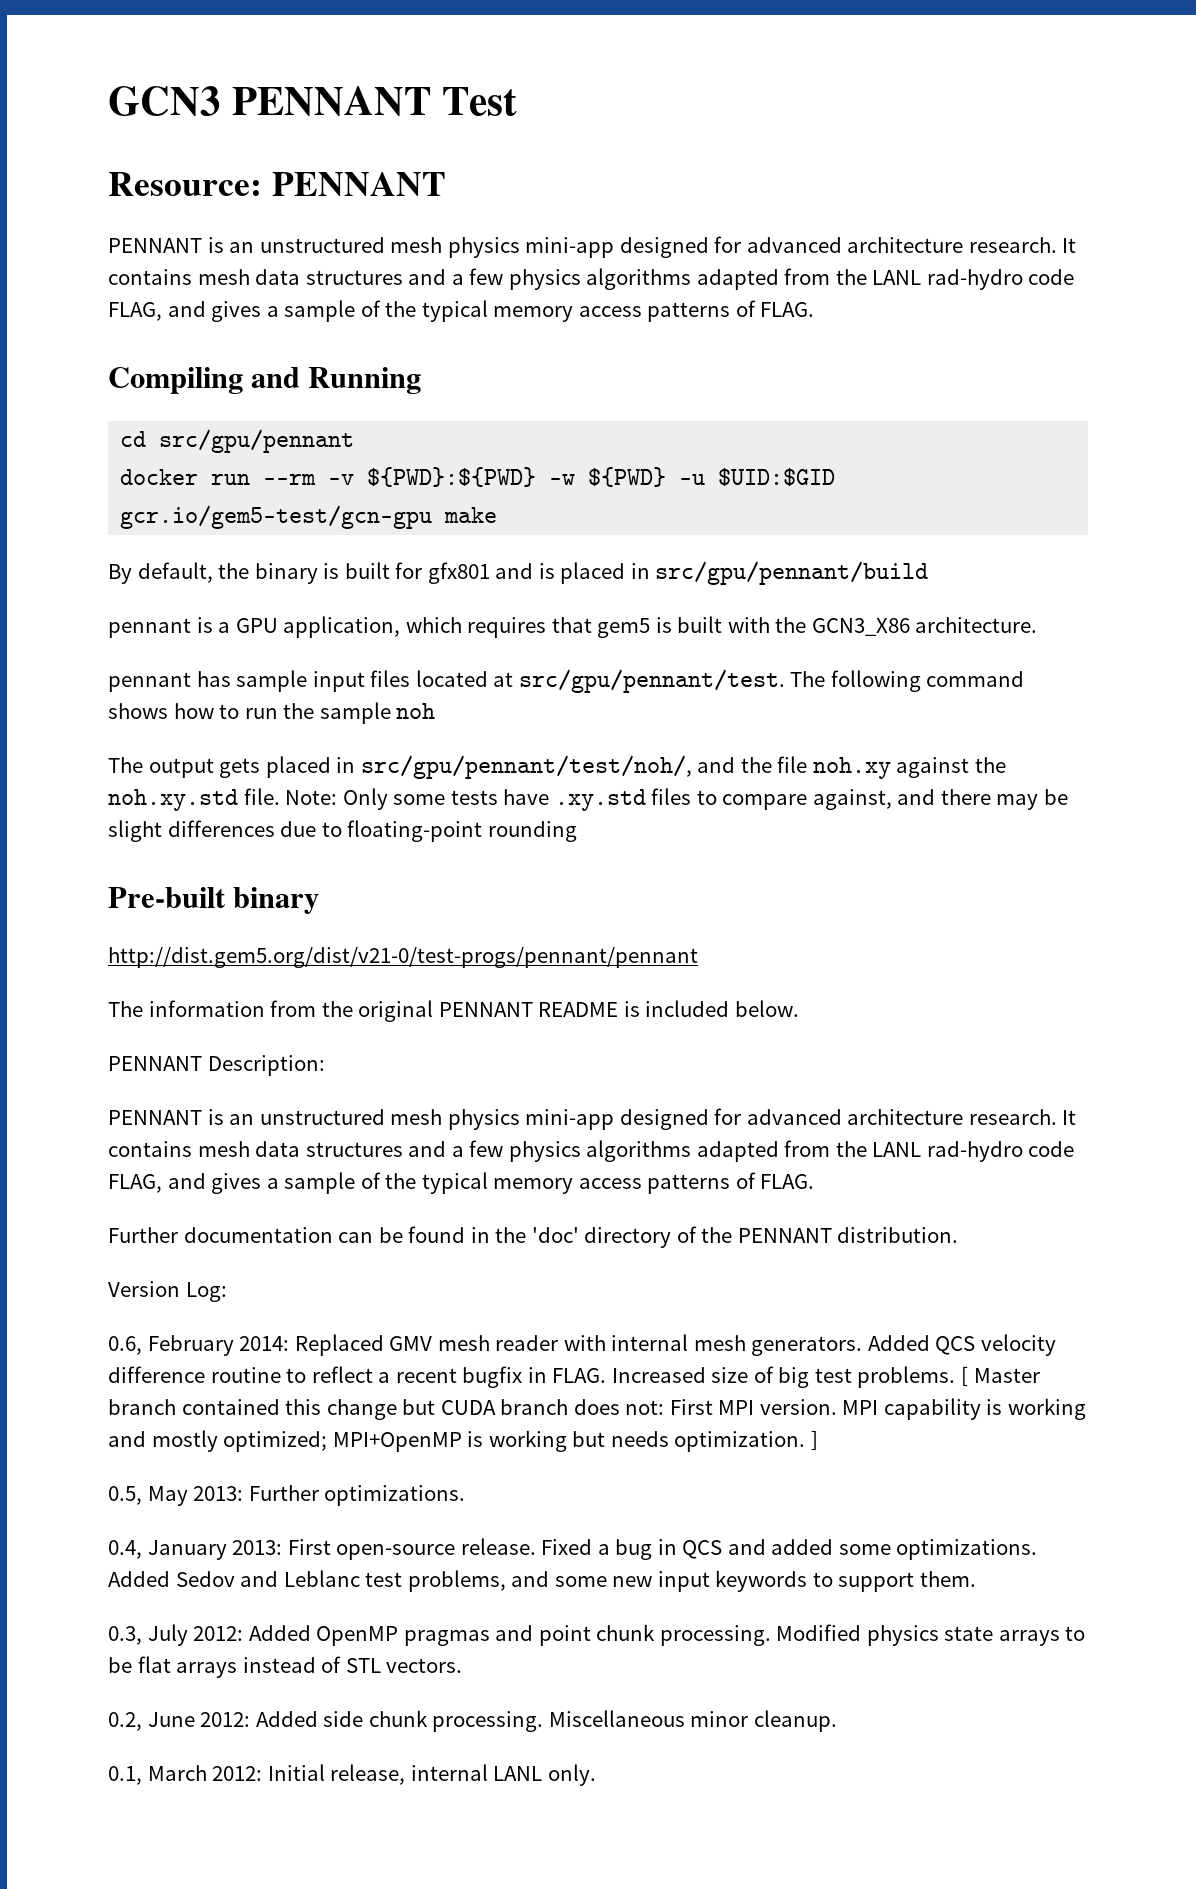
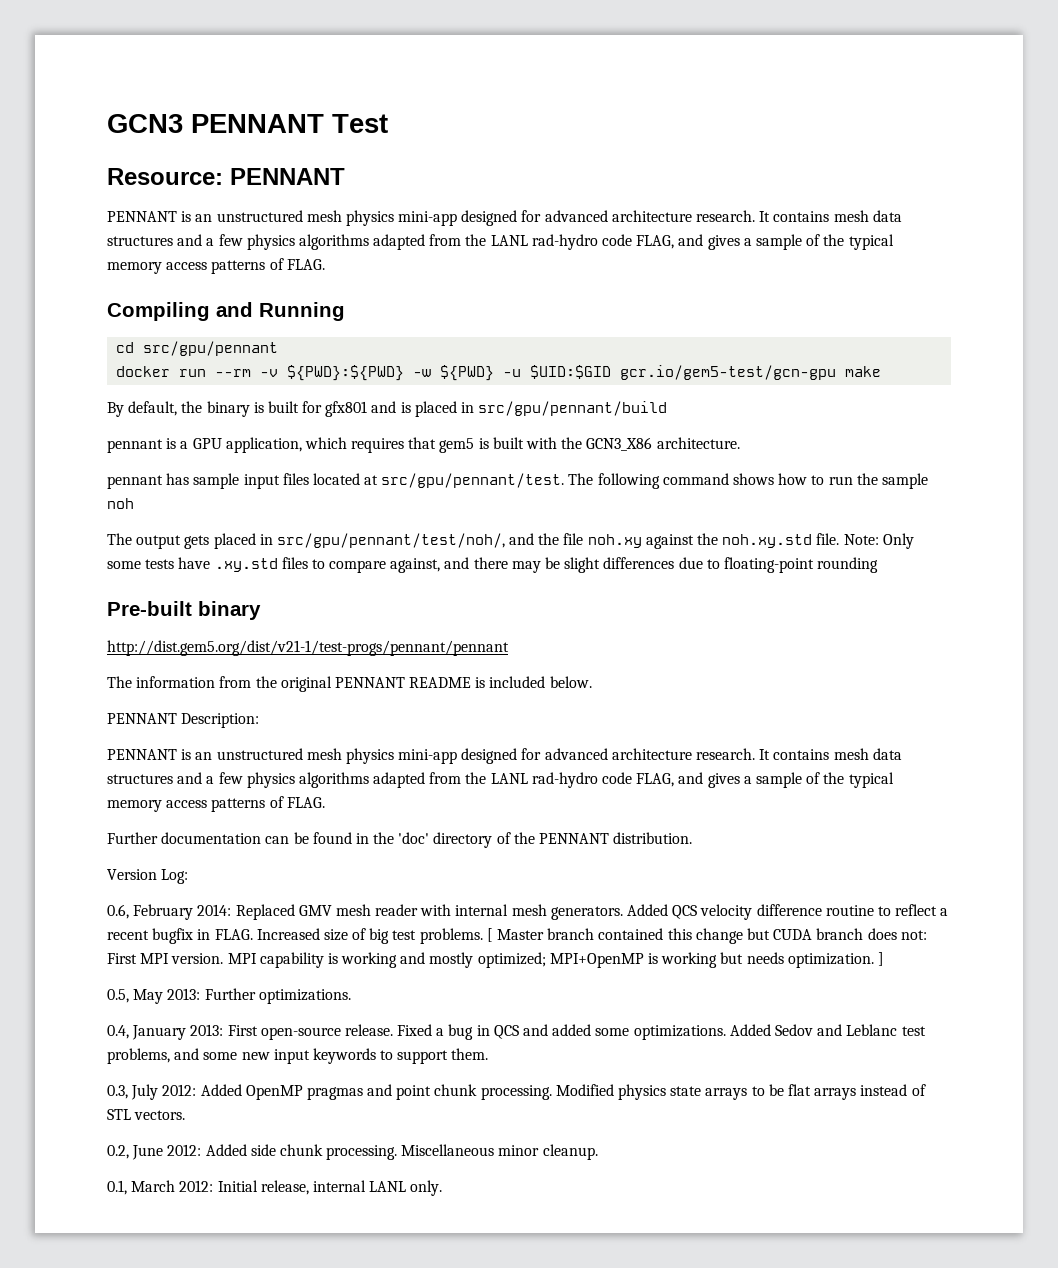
[108,947,698,968] http://dist.gem5.org/dist/v21-0/test-progs/pennant/pennant -> [107,640,509,656] http://dist.gem5.org/dist/v21-1/test-progs/pennant/pennant

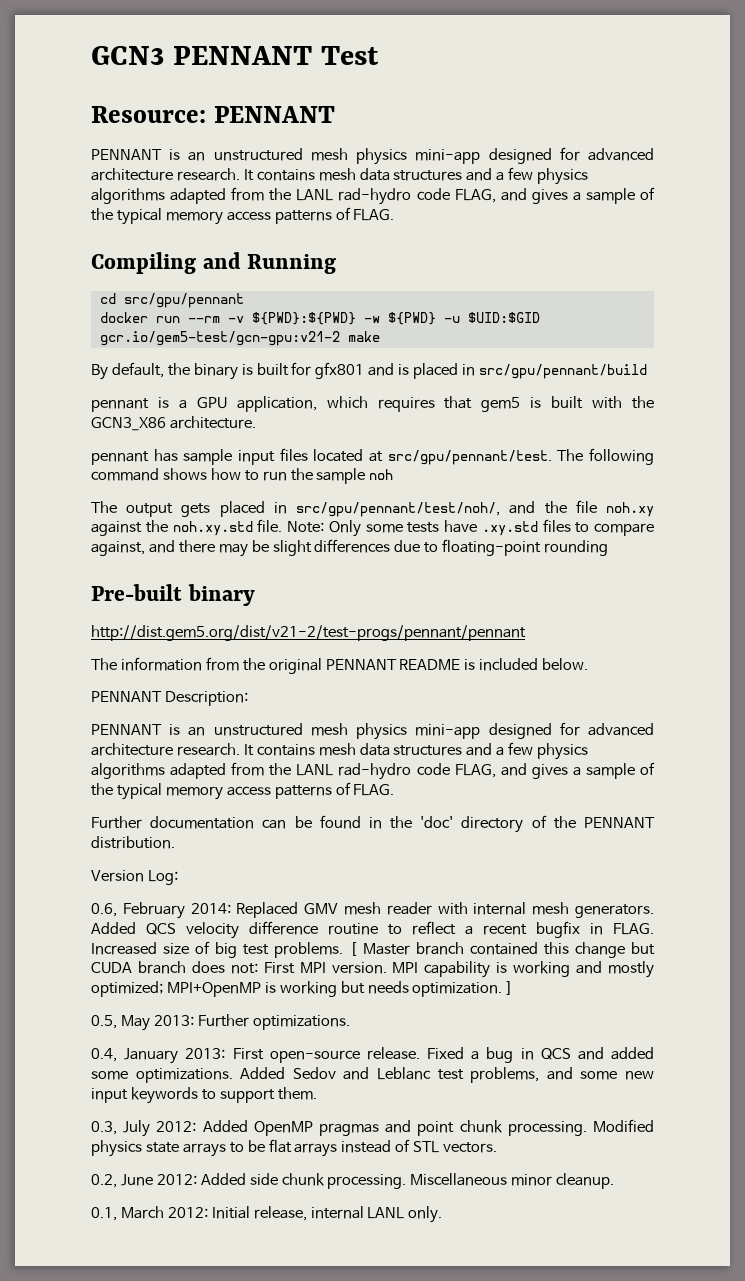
[620,365,837,380] gcr.io/gem5-test/gcn-gpu -> [99,331,340,346] gcr.io/gem5-test/gcn-gpu:v21-2
[107,640,509,656] http://dist.gem5.org/dist/v21-1/test-progs/pennant/pennant -> [91,625,526,641] http://dist.gem5.org/dist/v21-2/test-progs/pennant/pennant

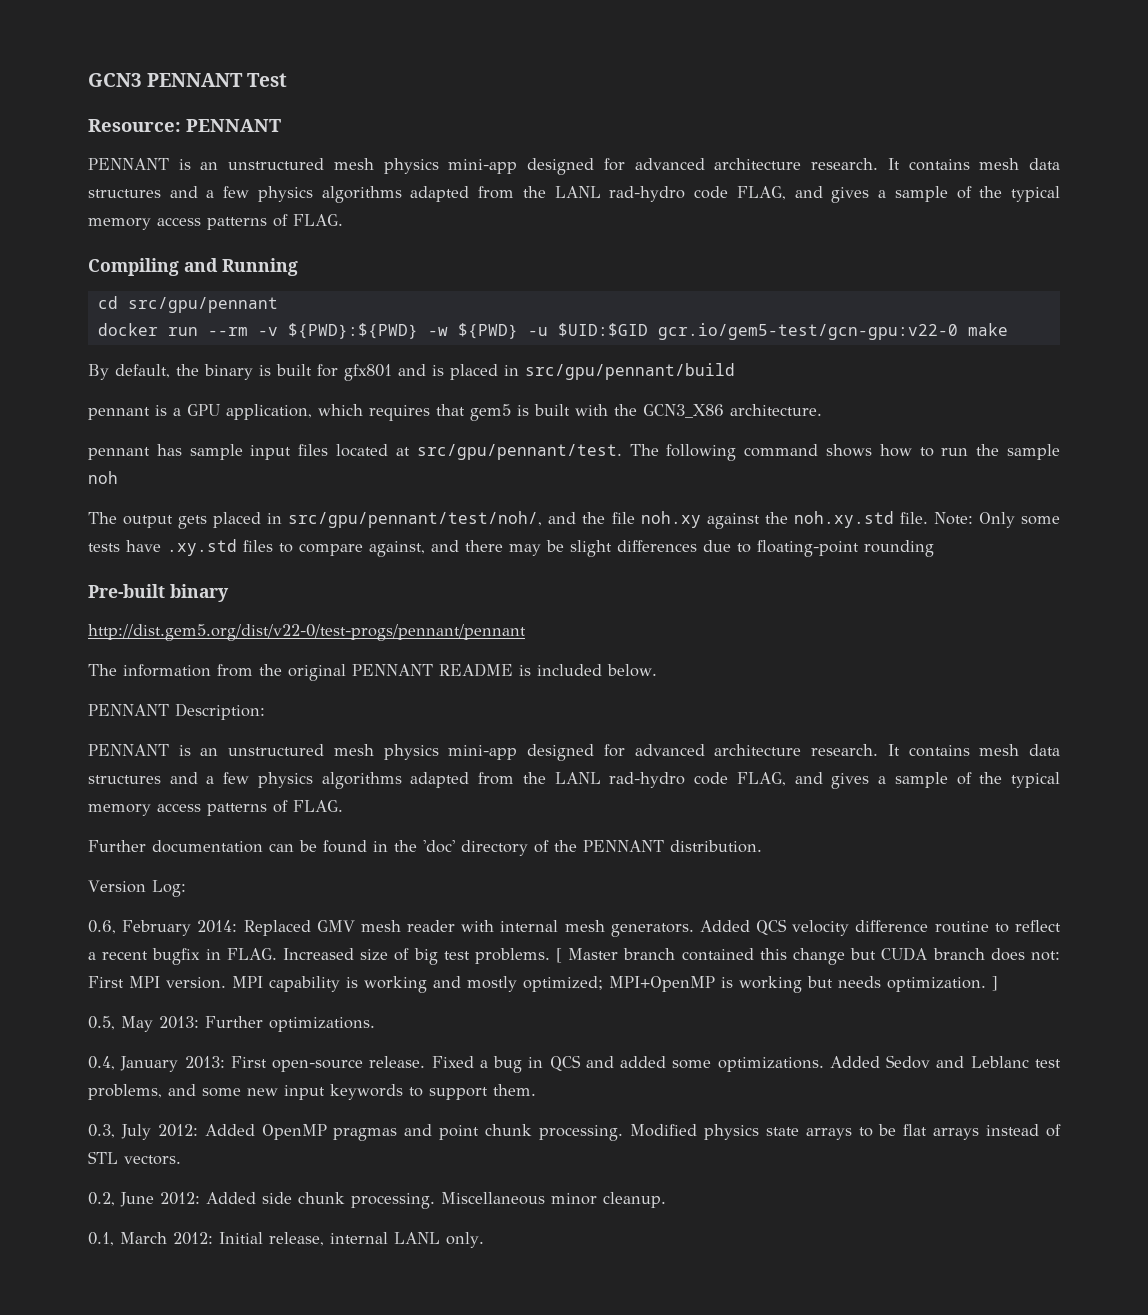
[99,331,340,346] gcr.io/gem5-test/gcn-gpu:v21-2 -> [657,323,958,340] gcr.io/gem5-test/gcn-gpu:v22-0
[91,625,526,641] http://dist.gem5.org/dist/v21-2/test-progs/pennant/pennant -> [88,624,526,641] http://dist.gem5.org/dist/v22-0/test-progs/pennant/pennant

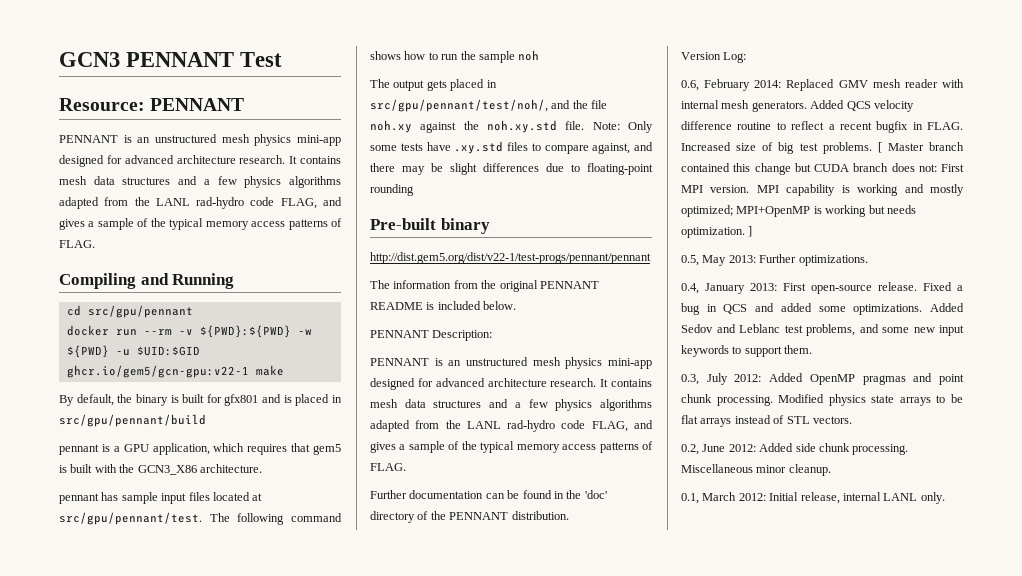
[657,323,958,340] gcr.io/gem5-test/gcn-gpu:v22-0 -> [66,365,249,378] ghcr.io/gem5/gcn-gpu:v22-1
[88,624,526,641] http://dist.gem5.org/dist/v22-0/test-progs/pennant/pennant -> [370,252,651,264] http://dist.gem5.org/dist/v22-1/test-progs/pennant/pennant

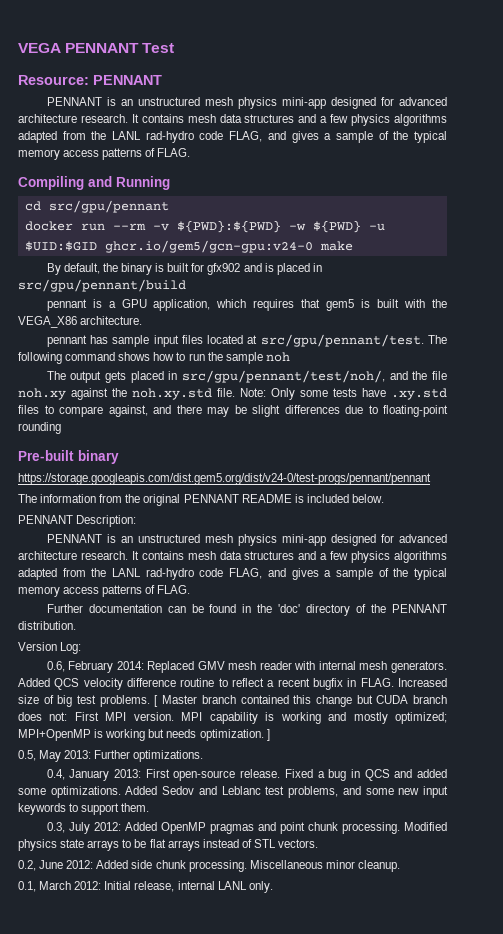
[59,52,120,67] GCN3 -> [18,43,61,53] VEGA
[66,365,249,378] ghcr.io/gem5/gcn-gpu:v22-1 -> [104,240,313,253] ghcr.io/gem5/gcn-gpu:v24-0
[224,394,259,406] gfx801 -> [207,263,241,275] gfx902
[137,465,197,475] GCN3_X86 -> [18,316,77,328] VEGA_X86
[370,252,651,264] http://dist.gem5.org/dist/v22-1/test-progs/pennant/pennant -> [18,473,431,485] https://storage.googleapis.com/dist.gem5.org/dist/v24-0/test-progs/pennant/pennant

